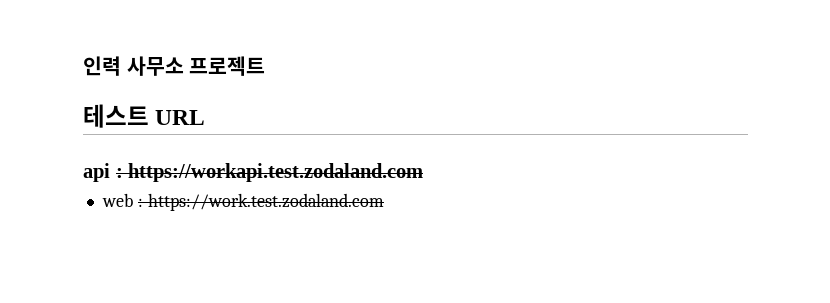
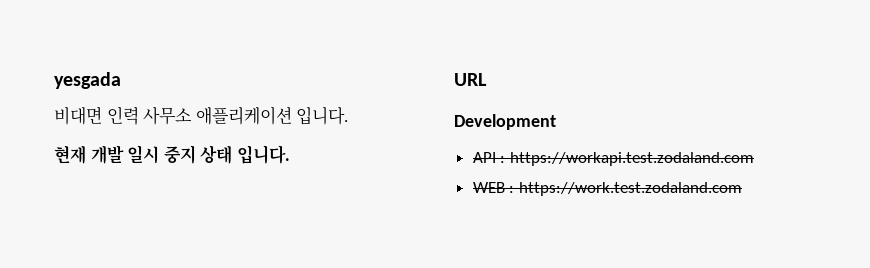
[83,56,266,76] [83,104,149,128] 인력 사무소 프로젝트 // 테스트 -> [54,72,121,89] [54,106,349,125] [54,145,290,164] yesgada // 비대면 인력 사무소 애플리케이션 입니다. // 현재 개발 일시 중지 상태 입니다. //
[83,163,110,182] api -> [454,114,556,130] [472,152,496,163] Development // API
[101,193,133,207] web -> [472,182,505,193] WEB

